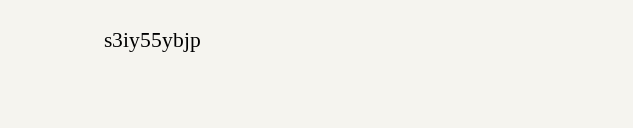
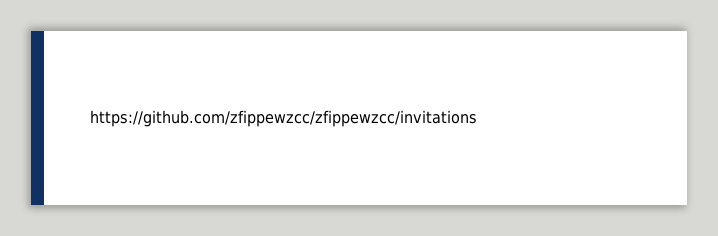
[104,33,201,52] s3iy55ybjp -> [90,110,477,127] https://github.com/zfippewzcc/zfippewzcc/invitations

